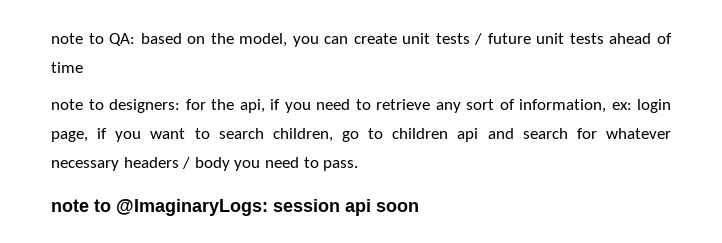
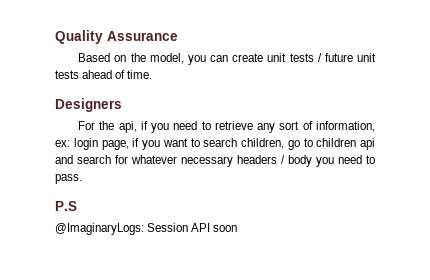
[51,33,182,46] note to QA: based -> [55,30,178,44] [78,53,111,62] Quality Assurance // Based
[51,62,83,73] [51,99,206,113] time // note to designers: for -> [127,70,153,79] [55,98,122,112] [78,121,96,130] time. // Designers // For
[51,199,371,216] note to @ImaginaryLogs: session api -> [55,201,77,211] [55,223,211,235] P.S // @ImaginaryLogs: Session API

